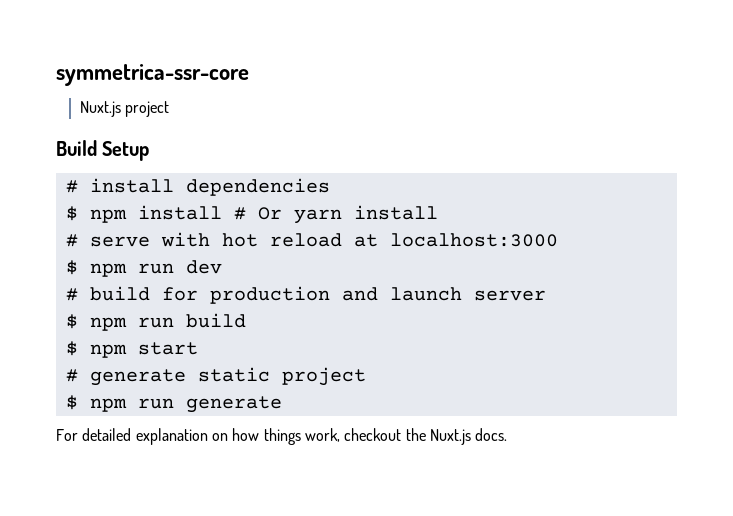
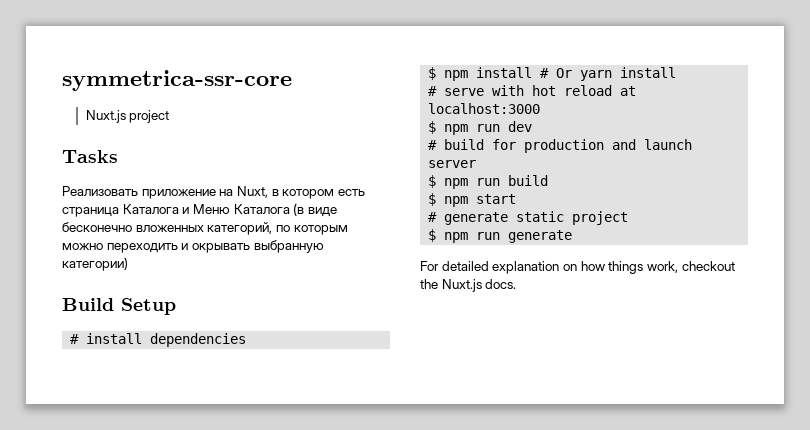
(170, 109) none -> [62,150,118,163] [62,186,365,199] [62,203,337,217] [62,222,348,235] [62,240,324,253] [62,257,128,271] // Tasks // Реализовать приложение на Nuxt, в котором есть страница Каталога и Меню Каталога (в виде бесконечно вложенных категорий, по которым можно переходить и окрывать выбранную категории)

